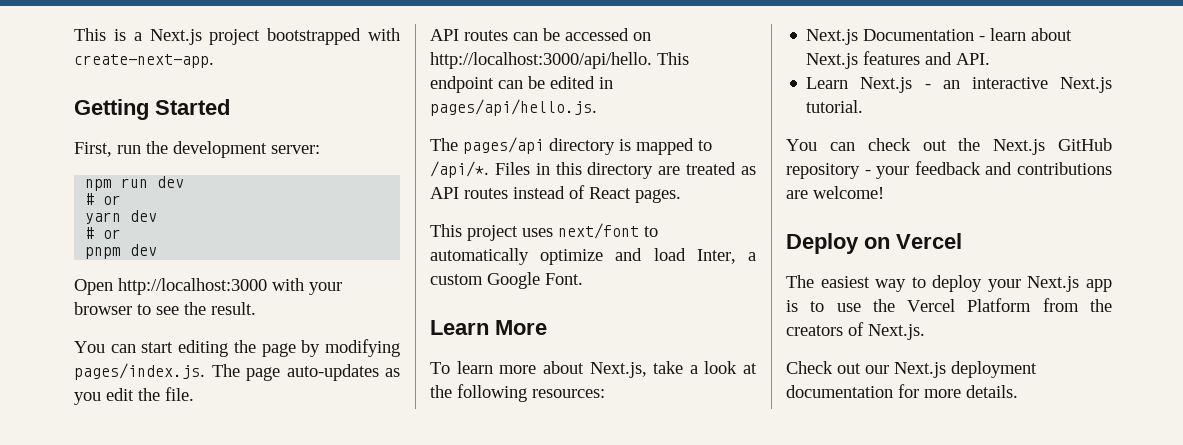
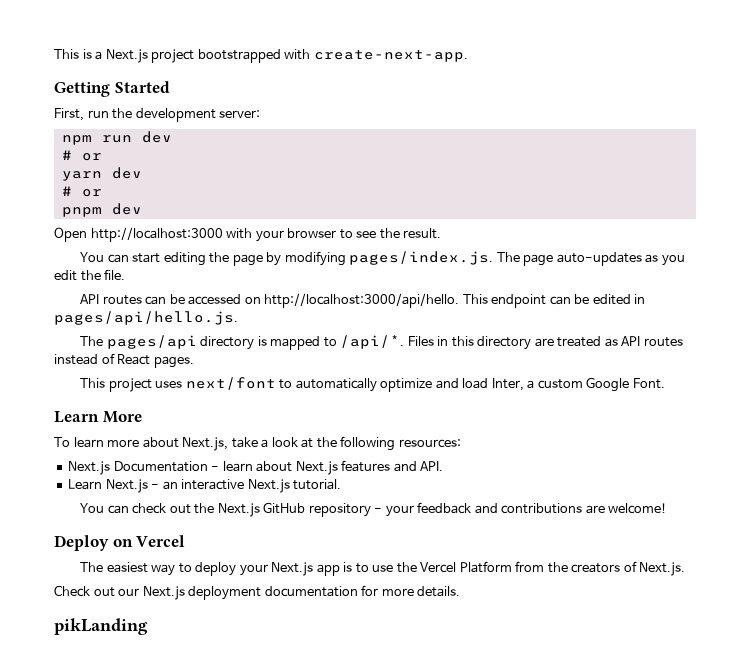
(1018, 391) none -> [54,618,148,635] // pikLanding

